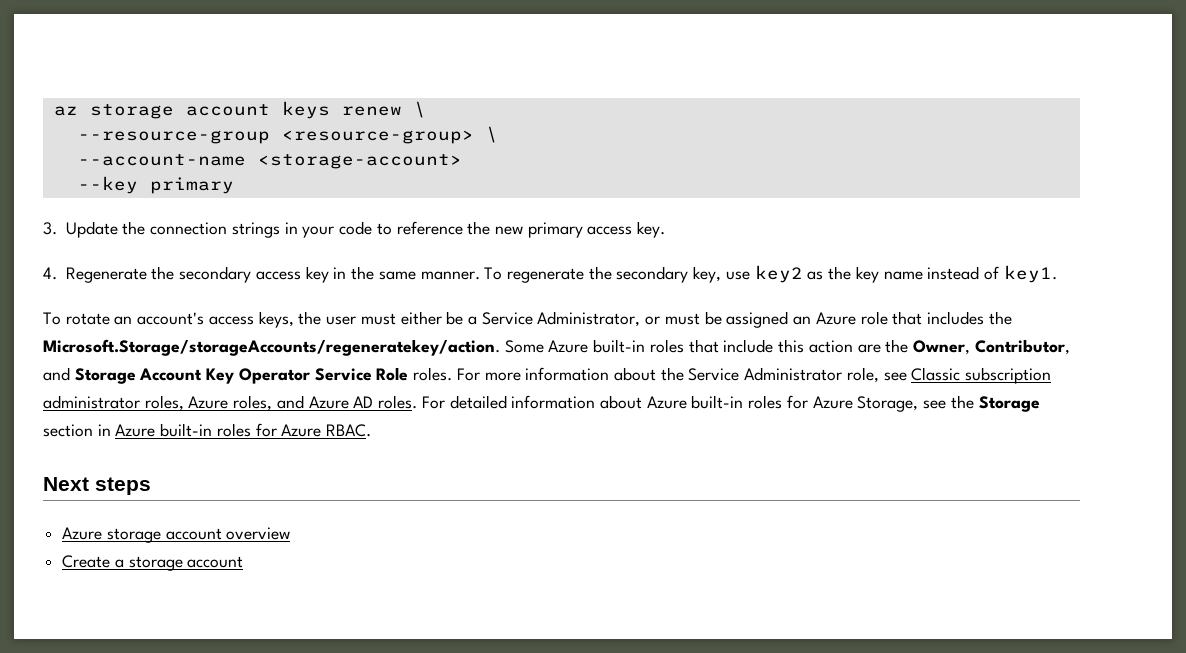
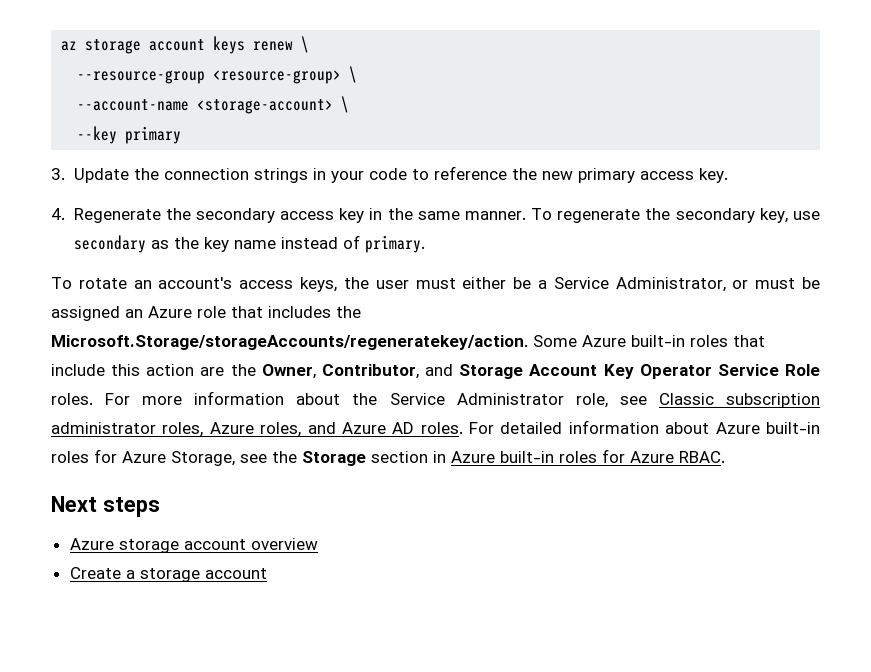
(462, 161) none -> [341,96,350,113] \
[754,265,803,283] key2 -> [73,235,146,253] secondary
[1003,265,1057,283] key1. -> [364,235,425,253] primary.

